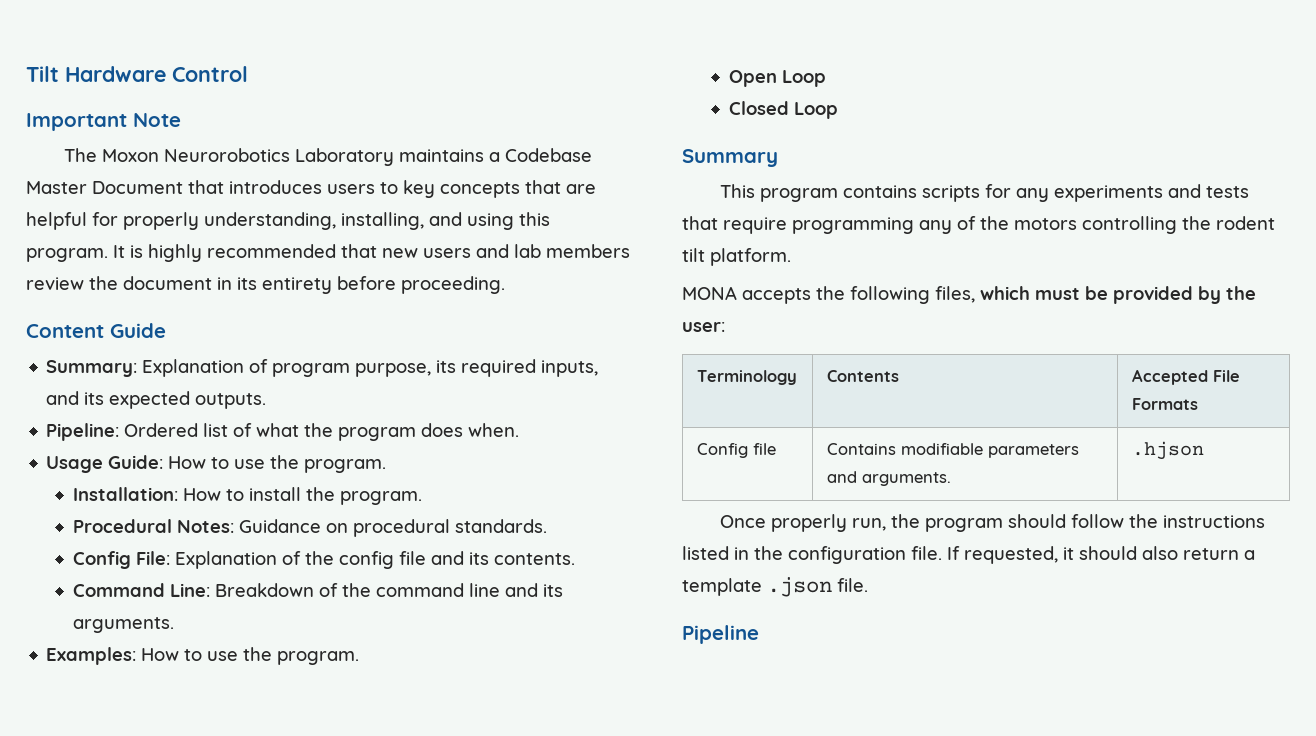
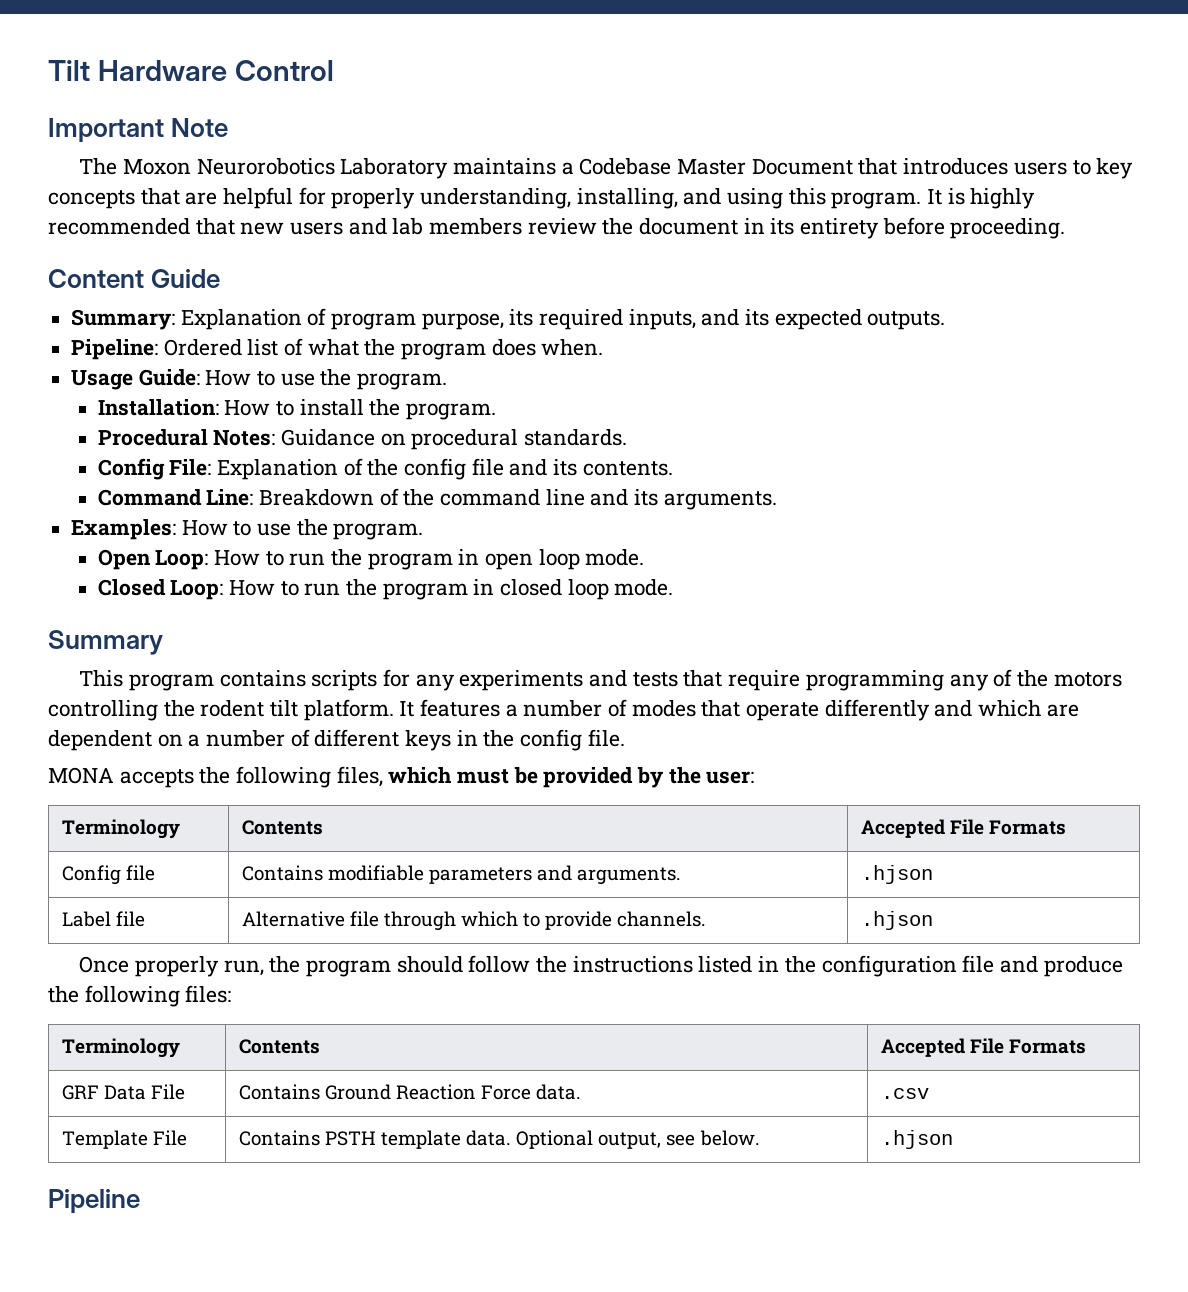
[781,70,826,87] [728,101,838,119] Loop // Closed Loop -> [155,549,645,570] [97,579,674,600] Loop: How to run the program in open loop mode. // Closed Loop: How to run the program in closed loop mode.
(791, 257) none -> [399,699,1079,721] [48,729,625,751] It features a number of modes that operate differently and which are dependent on a number of different keys in the config file.
(1204, 450) none -> [61,911,145,927] [241,911,707,931] [860,911,933,930] // Label file | Alternative file through which to provide channels. | .hjson
[911,546,1255,564] [682,577,868,597] file. If requested, it should also return a template .json file. -> [962,955,1123,977] [48,985,232,1007] [61,1038,180,1058] [238,1039,320,1054] [880,1038,1086,1057] [61,1084,185,1100] [238,1084,582,1100] [880,1088,929,1099] [61,1130,187,1149] [238,1130,760,1149] [880,1130,953,1149] file and produce the following files: // Terminology | Contents | Accepted File Formats // GRF Data File | Contains Ground Reaction Force data. | .csv // Template File | Contains PSTH template data. Optional output, see below. | .hjson

